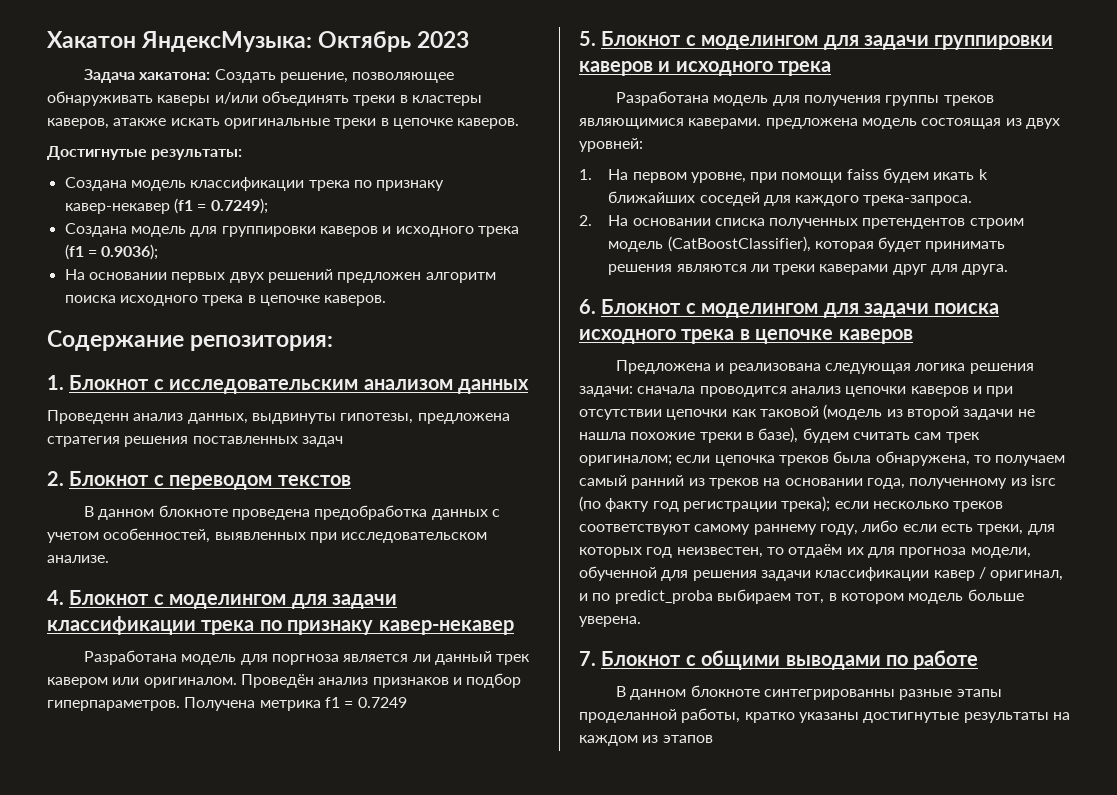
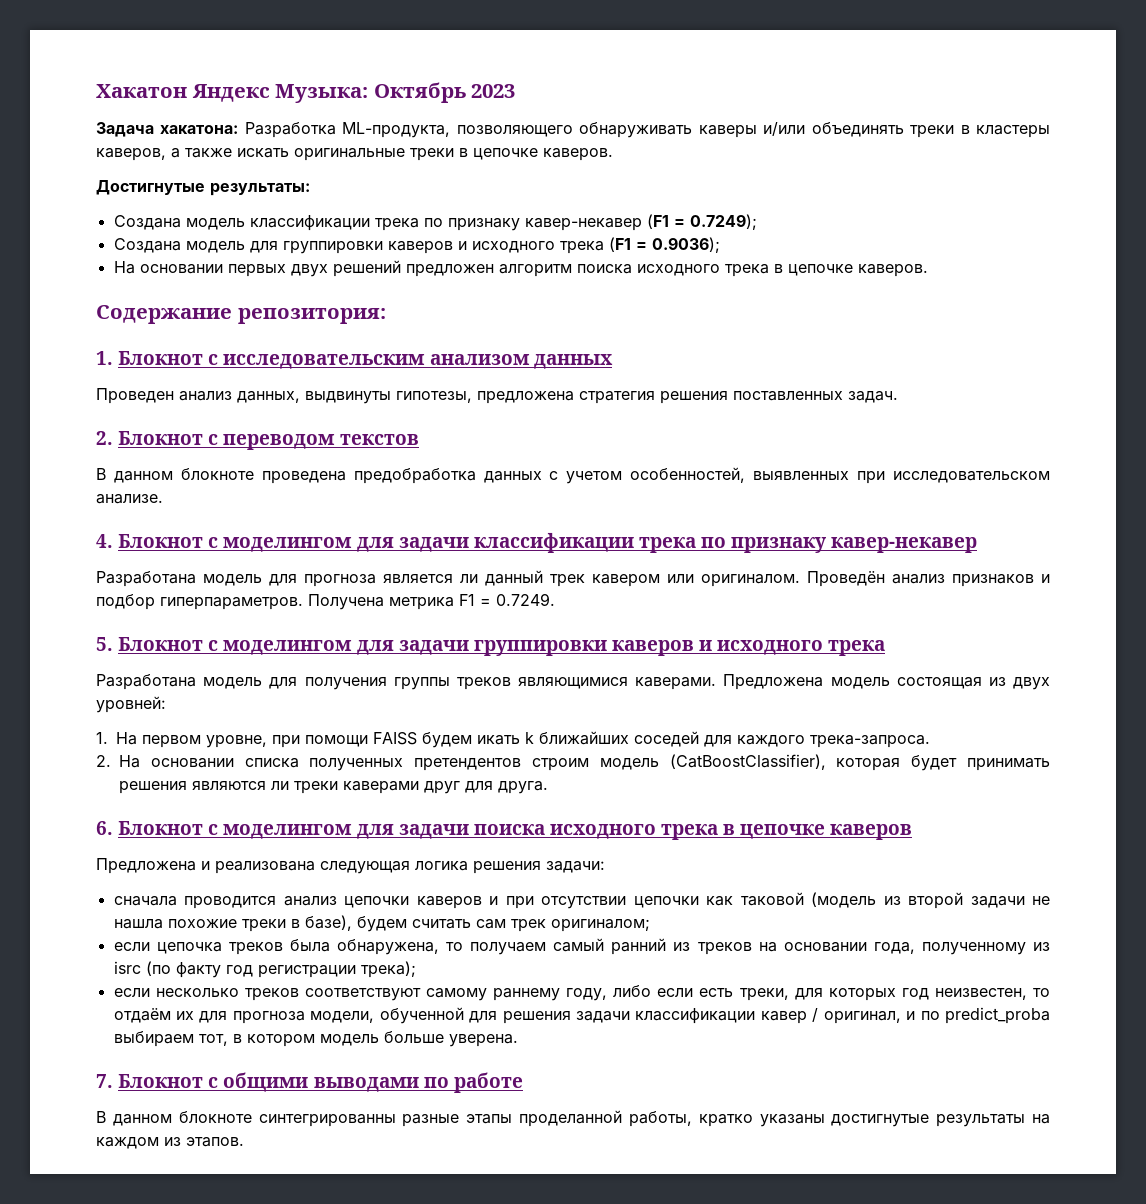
[141,31,313,52] ЯндексМузыка: -> [191,84,369,103] Яндекс Музыка:
[214,69,455,83] Создать решение, позволяющее -> [244,122,573,138] Разработка ML-продукта, позволяющего
[113,118,167,126] атакже -> [171,148,232,158] а также
[173,198,193,214] (f1 -> [646,214,669,229] (F1
[64,244,84,260] (f1 -> [608,237,631,252] (F1
[47,410,129,424] Проведенн -> [96,388,174,404] Проведен
[301,436,343,447] задач -> [848,391,898,403] задач.
[272,654,340,665] поргноза -> [304,574,376,587] прогноза
[324,697,407,708] f1 = 0.7249 -> [459,593,555,606] F1 = 0.7249.
[765,118,858,129] предложена -> [723,674,824,690] Предложена
[846,169,879,180] faiss -> [373,732,417,745] FAISS
(633, 391) none -> (605, 867) //
(672, 460) none -> (650, 925) //
(831, 504) none -> (416, 969) //
[662,735,713,743] этапов -> [186,1137,244,1147] этапов.

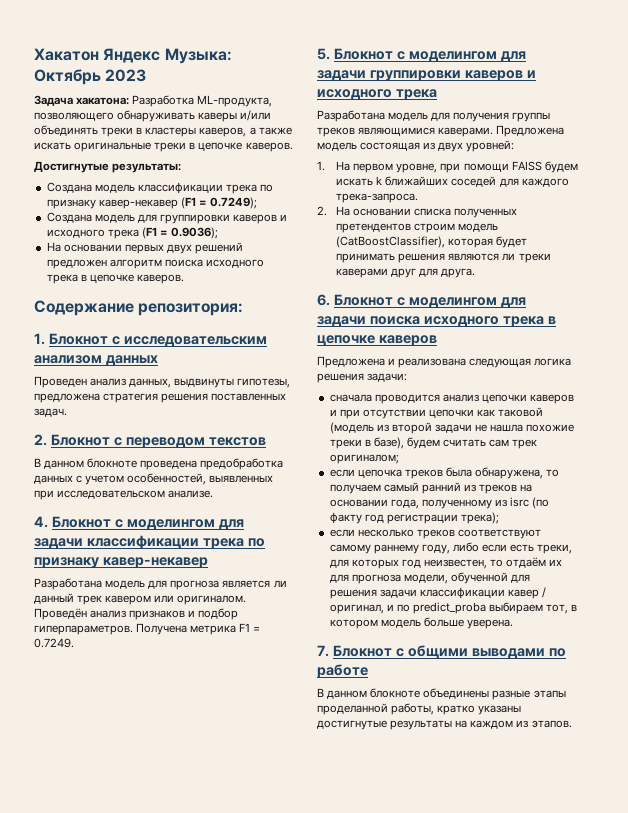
[477,735,520,745] икать -> [336,178,374,186] искать
[258,1114,396,1127] синтегрированны -> [423,688,490,699] объединены

